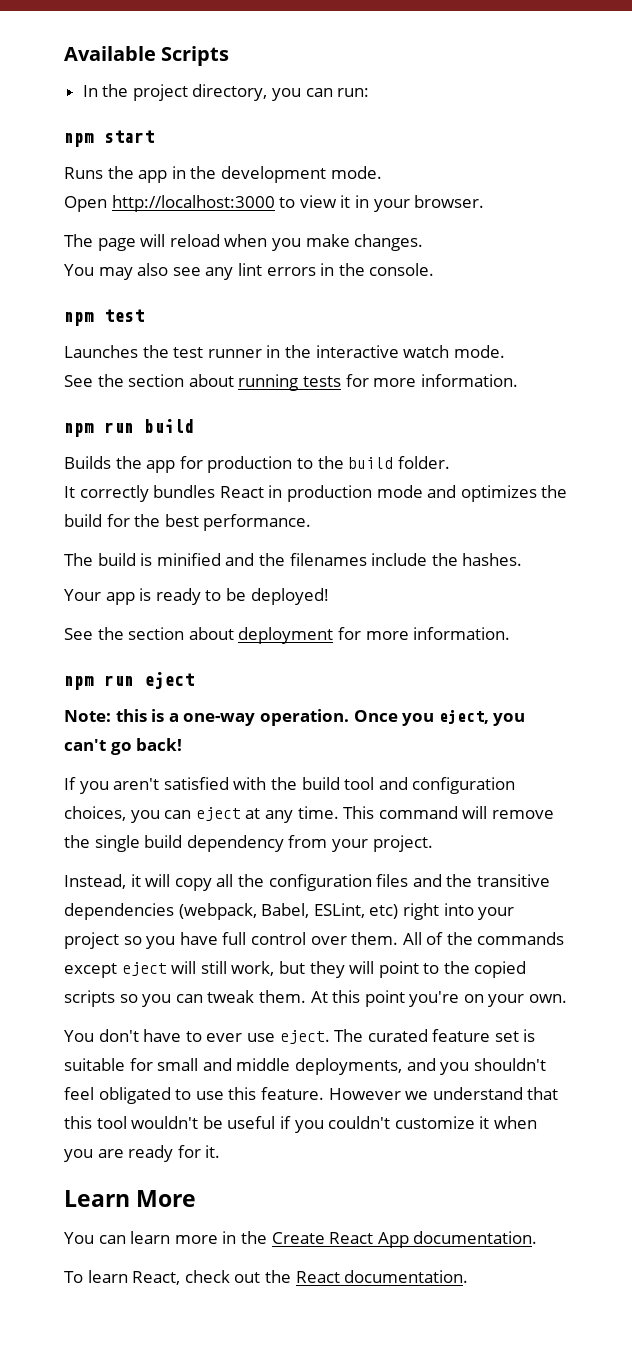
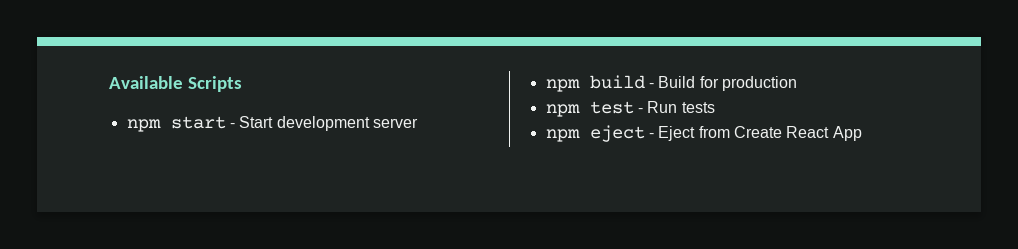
[82,84,370,101] [64,130,154,147] [64,166,382,183] [64,195,485,212] [64,234,424,251] [64,263,435,280] [64,309,144,326] [64,345,505,358] [64,374,518,391] [64,419,194,437] [64,456,450,473] [64,485,568,502] [64,514,312,531] [64,553,523,566] [64,588,329,605] [64,627,511,644] [64,672,194,690] [64,709,526,726] [64,738,183,755] [64,777,516,794] [64,806,554,823] [64,835,433,852] [64,874,550,891] [64,903,515,920] [64,932,565,949] [64,961,527,978] [64,990,568,1007] [64,1029,536,1044] [64,1058,546,1075] [64,1087,559,1104] [64,1116,537,1133] [64,1145,221,1162] [64,1190,197,1207] [64,1231,538,1248] [64,1270,469,1285] In the project directory, you can run: // npm start // Runs the app in the development mode. // Open http://localhost:3000 to view it in your browser. // The page will reload when you make changes. // You may also see any lint errors in the console. // npm test // Launches the test runner in the interactive watch mode. // See the section about running tests for more information. // npm run build // Builds the app for production to the build folder. // It correctly bundles React in production mode and optimizes the build for the best performance. // The build is minified and the filenames include the hashes. // Your app is ready to be deployed! // See the section about deployment for more information. // npm run eject // Note: this is a one-way operation. Once you eject, you can't go back! // If you aren't satisfied with the build tool and configuration choices, you can eject at any time. This command will remove the single build dependency from your project. // Instead, it will copy all the configuration files and the transitive dependencies (webpack, Babel, ESLint, etc) right into your project so you have full control over them. All of the commands except eject will still work, but they will point to the copied scripts so you can tweak them. At this point you're on your own. // You don't have to ever use eject. The curated feature set is suitable for small and middle deployments, and you shouldn't feel obligated to use this feature. However we understand that this tool wouldn't be useful if you couldn't customize it when you are ready for it. // Learn More // You can learn more in the Create React App documentation. // To learn React, check out the React documentation. -> [126,116,418,132] [545,75,797,92] [545,101,715,117] [545,125,862,142] npm start - Start development server // npm build - Build for production // npm test - Run tests // npm eject - Eject from Create React App

